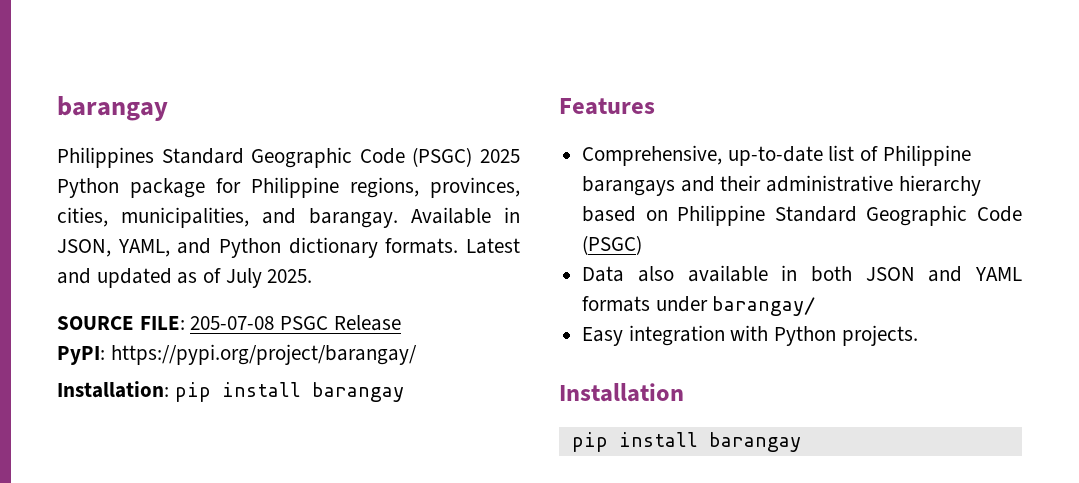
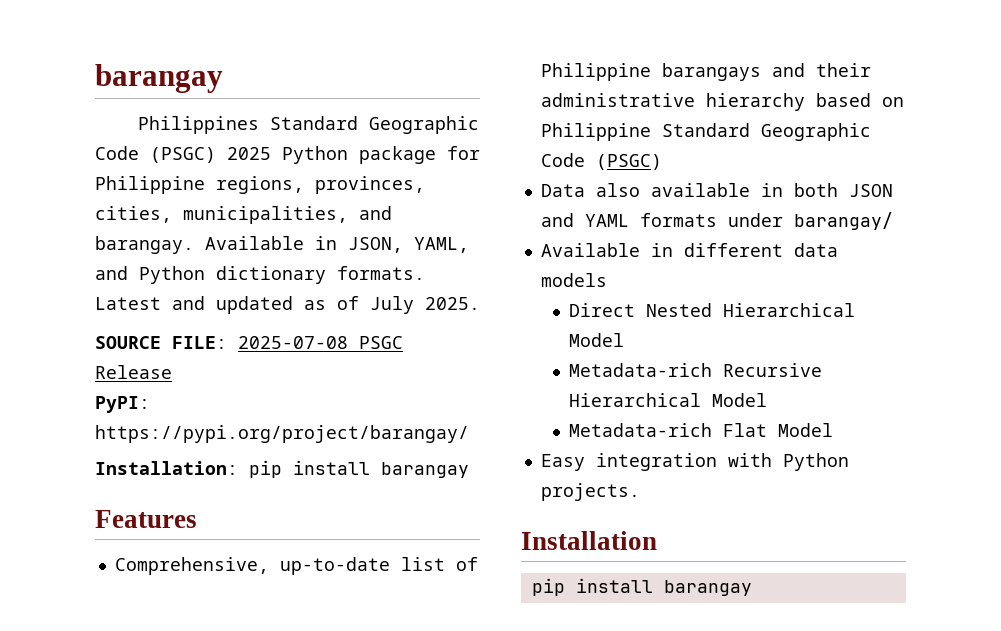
[190,316,275,330] 205-07-08 -> [238,336,348,349] 2025-07-08
(816, 306) none -> [540,243,838,257] [540,273,607,287] [569,303,856,317] [569,333,625,347] [569,363,823,377] [569,393,768,407] [569,423,834,437] // Available in different data models // Direct Nested Hierarchical Model // Metadata-rich Recursive Hierarchical Model // Metadata-rich Flat Model

